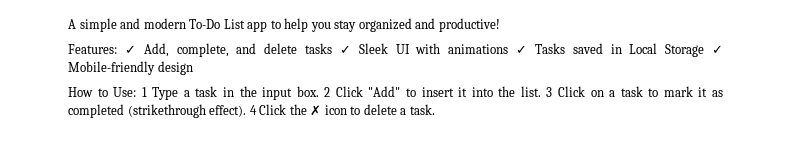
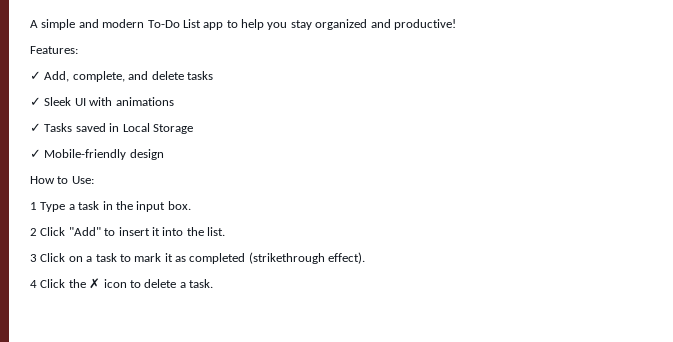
(117, 49) none -> (78, 50) //
(333, 48) none -> (213, 75) //
(509, 49) none -> (174, 101) //
(705, 50) none -> (193, 129) //
(137, 92) none -> (94, 180) //
(319, 91) none -> (191, 205) //
(541, 91) none -> (225, 231) //
(247, 111) none -> (366, 258) //

